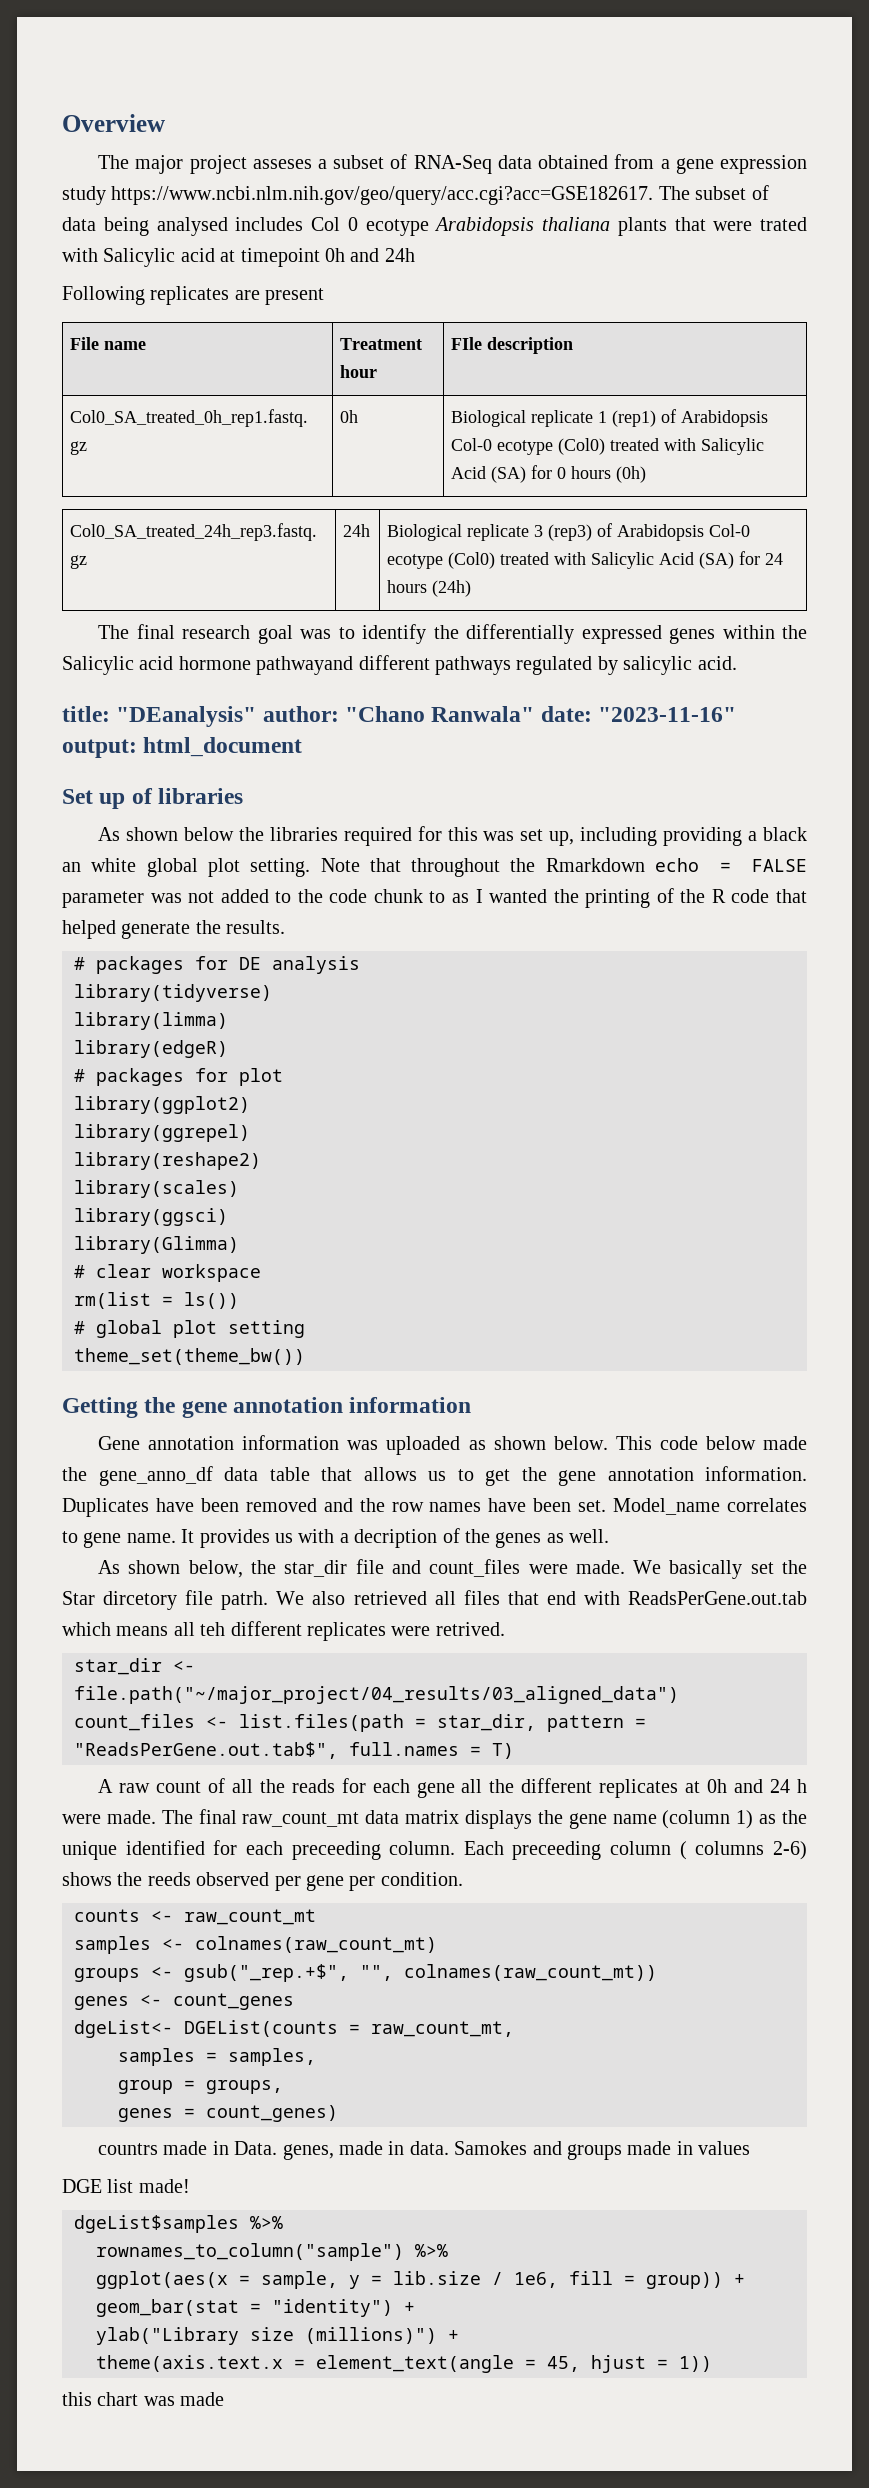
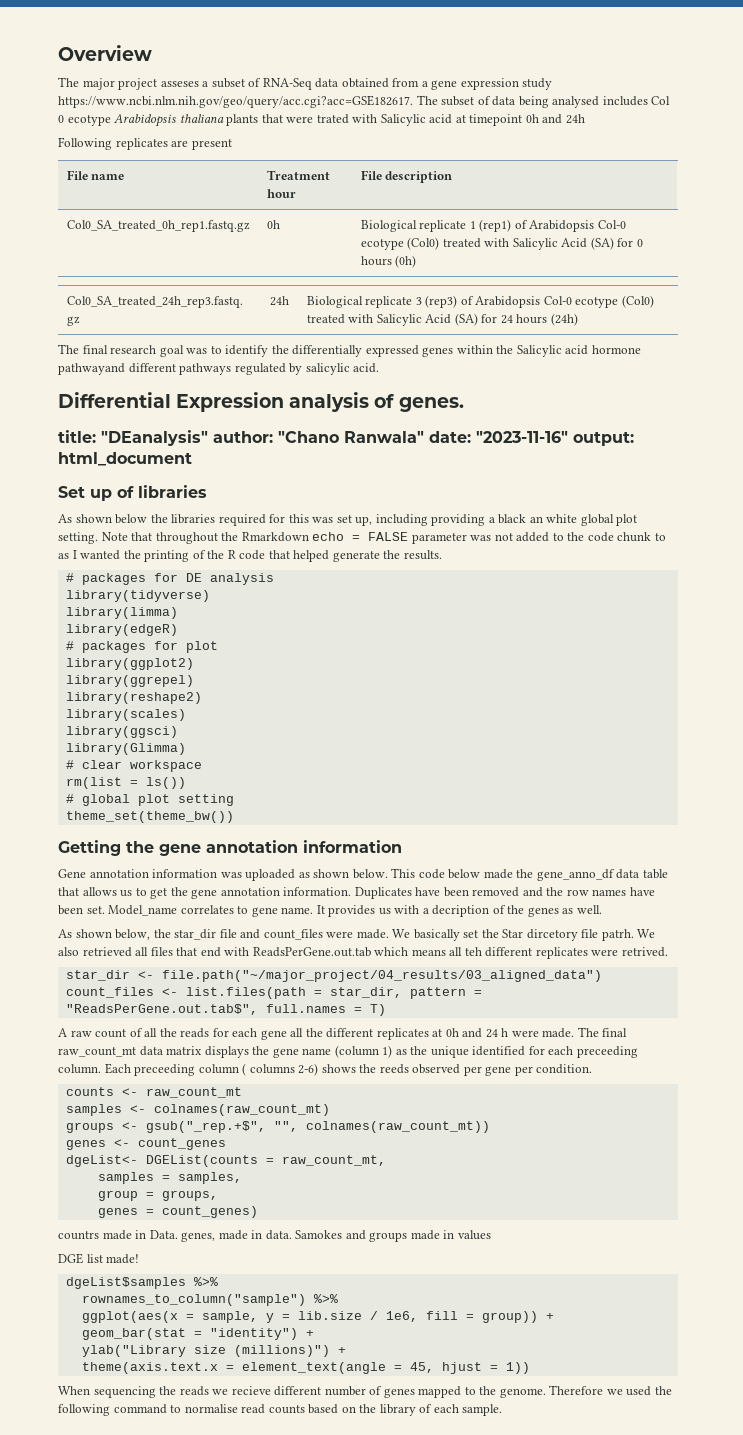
[451,337,483,350] FIle -> [360,170,382,180] File
(737, 663) none -> [58,392,464,412] // Differential Expression analysis of genes.
[62,2392,225,2406] this chart was made -> [58,1385,672,1398] [58,1404,503,1416] When sequencing the reads we recieve different number of genes mapped to the genome. Therefore we used the following command to normalise read counts based on the library of each sample.

